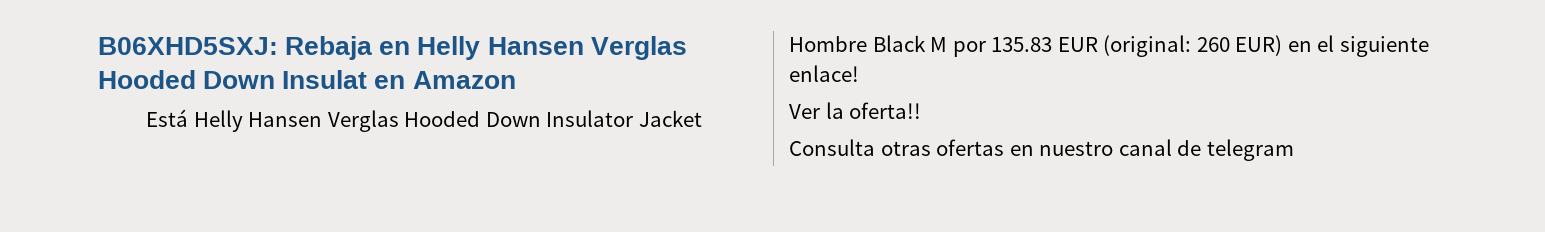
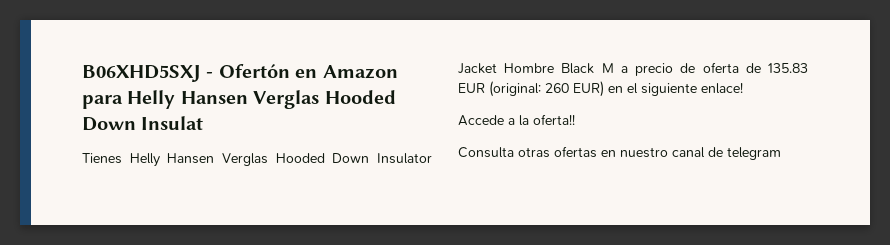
[98,36,411,60] B06XHD5SXJ: Rebaja en -> [82,64,398,82] [82,95,123,109] B06XHD5SXJ - Ofertón en Amazon para
[374,71,516,89] [146,109,189,127] en Amazon // Está -> [82,153,122,164] // Tienes
[952,41,986,57] por -> [620,62,761,76] a precio de oferta de
[789,104,820,119] Ver -> [458,115,515,126] Accede a

